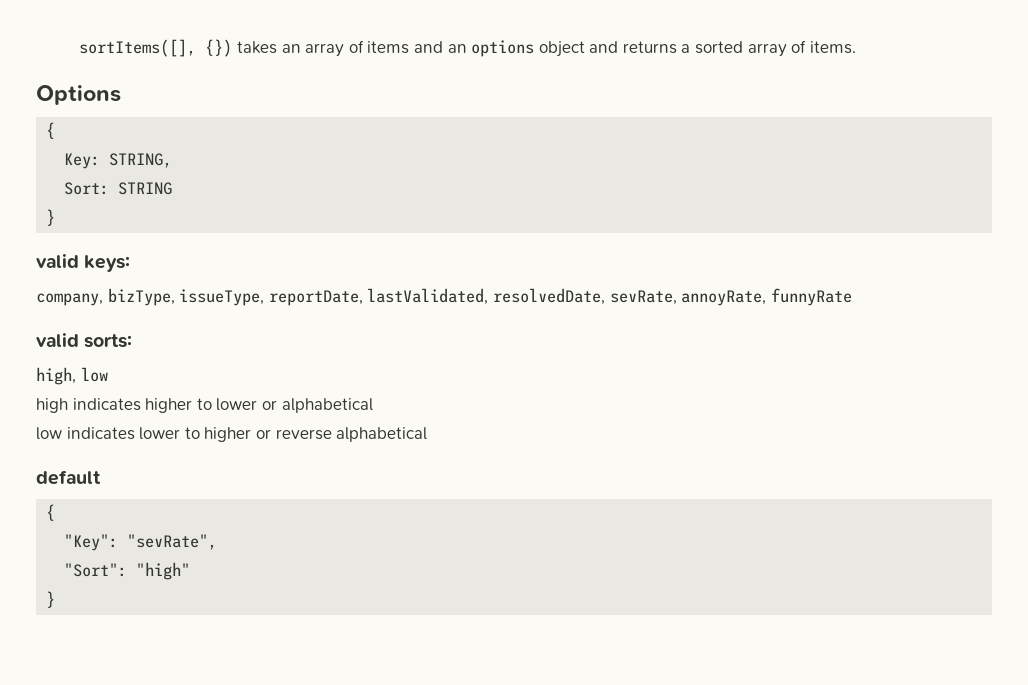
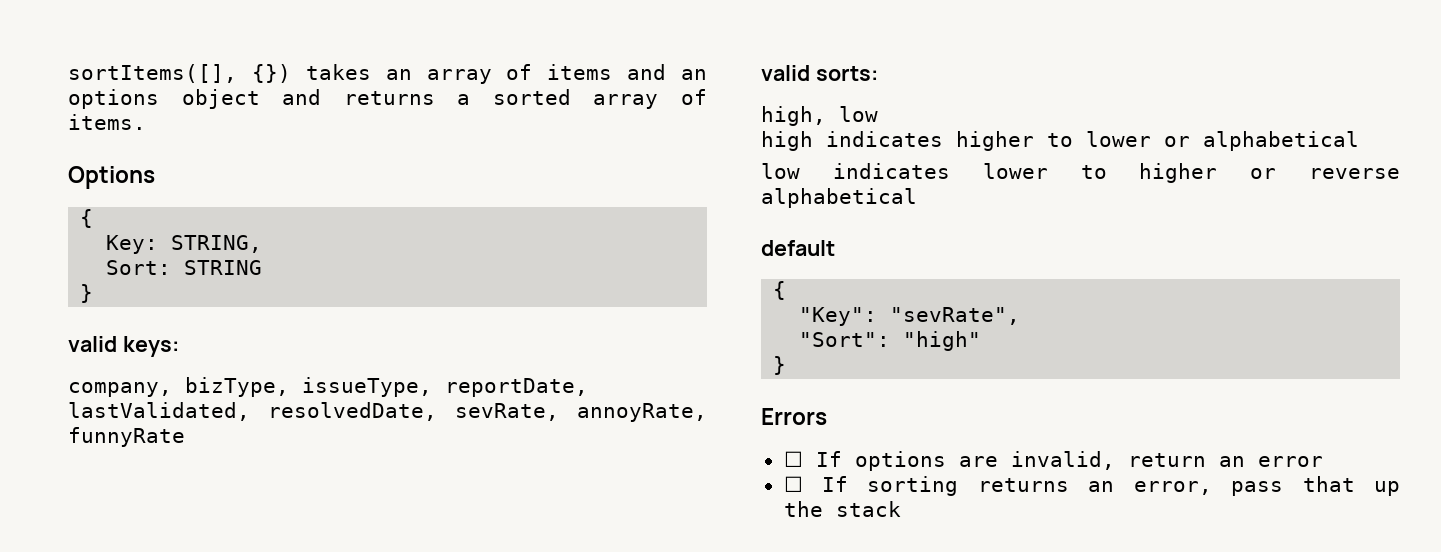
(56, 599) none -> [761,408,827,425] [783,451,1323,471] [783,476,1400,496] [783,501,901,517] // Errors // ☐ If options are invalid, return an error // ☐ If sorting returns an error, pass that up the stack

